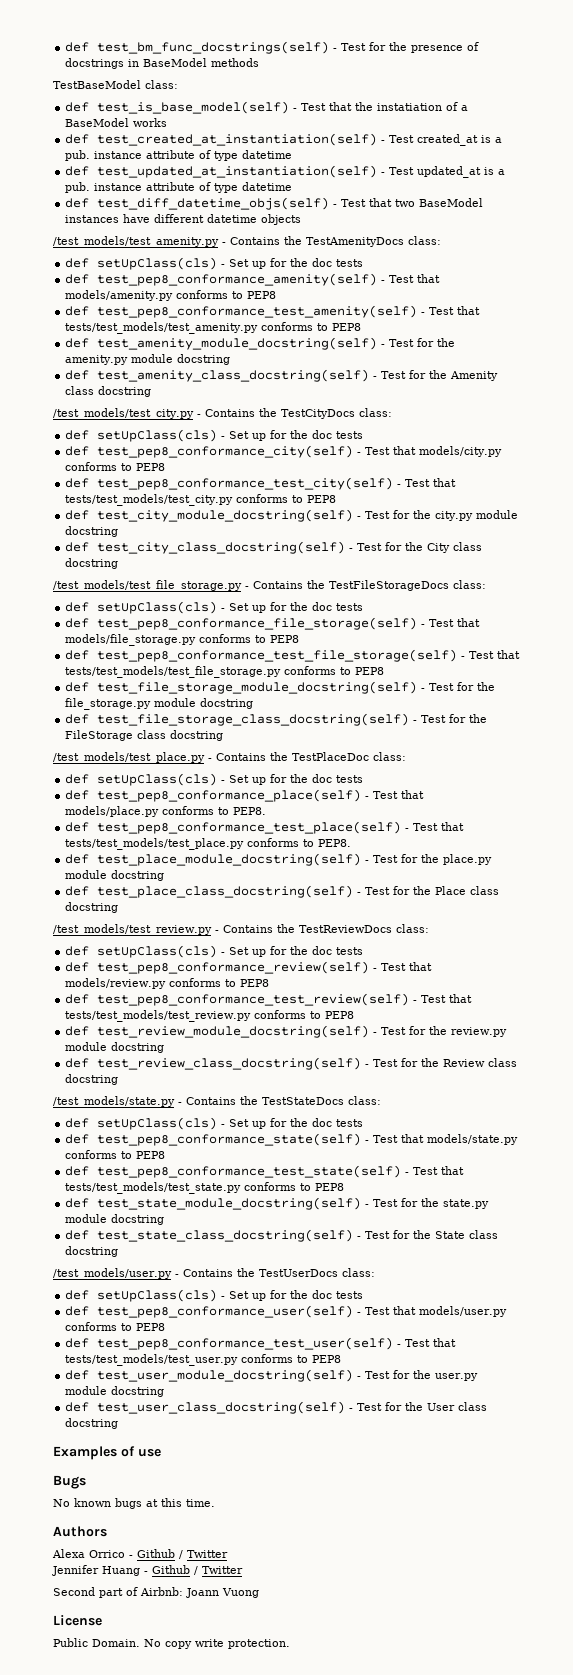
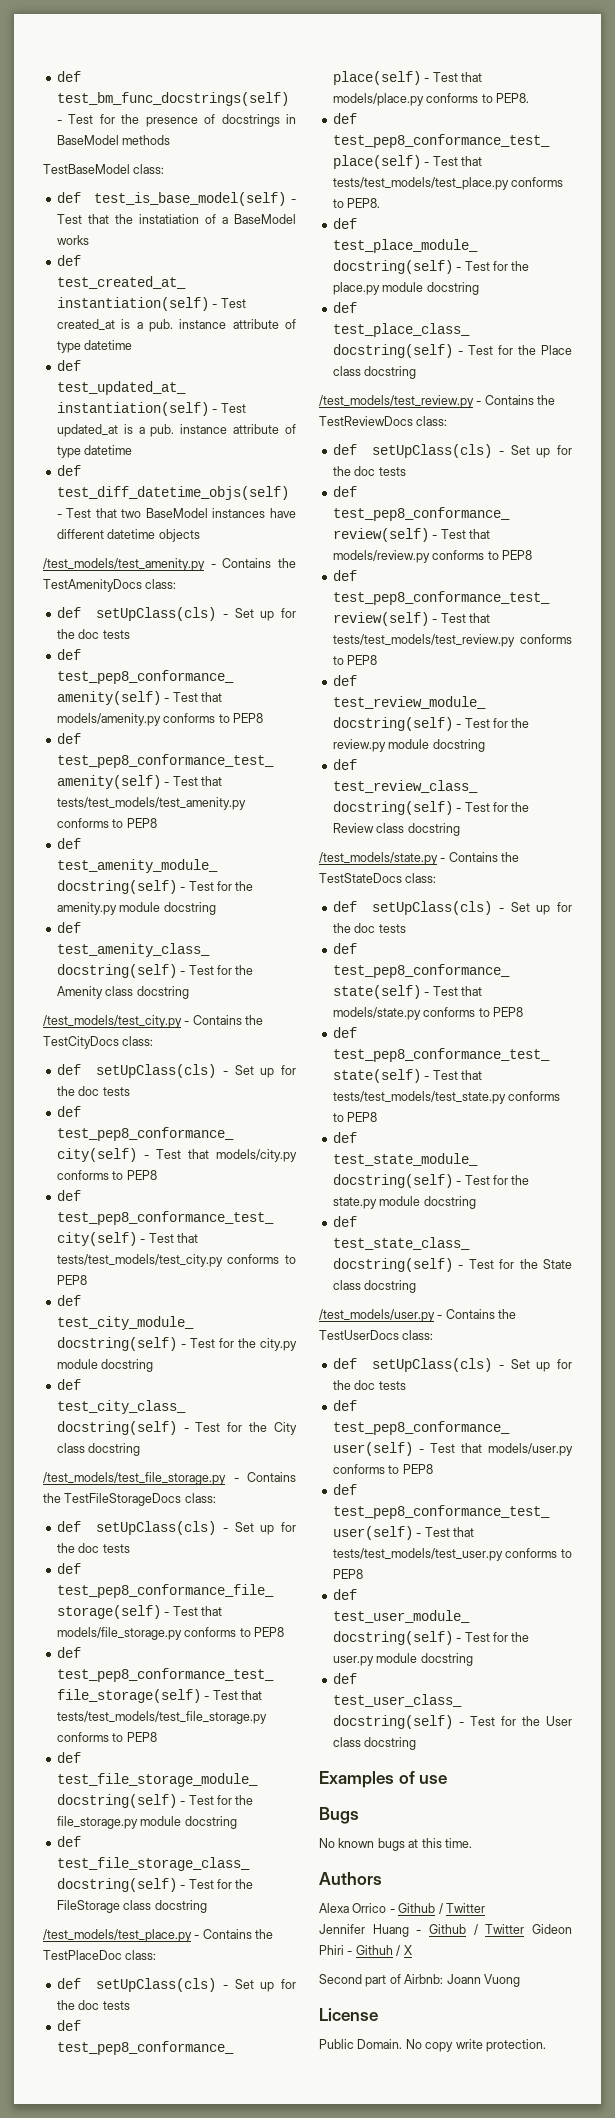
(243, 1570) none -> [532,1924,572,1934] [319,1945,412,1956] Gideon Phiri - Githuh / X

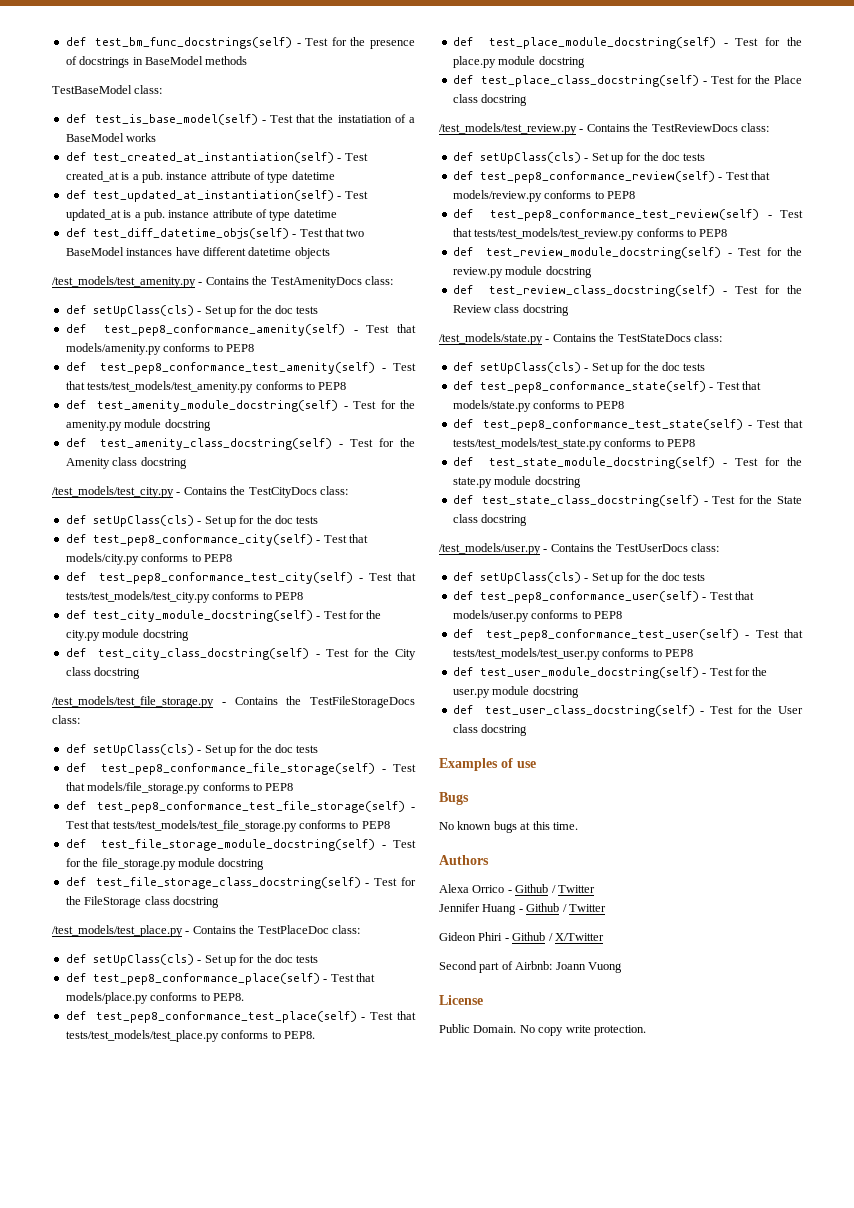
(525, 1929) none -> (606, 908) //
[355,1945,412,1956] Githuh / X -> [512,932,604,941] Github / X/Twitter

